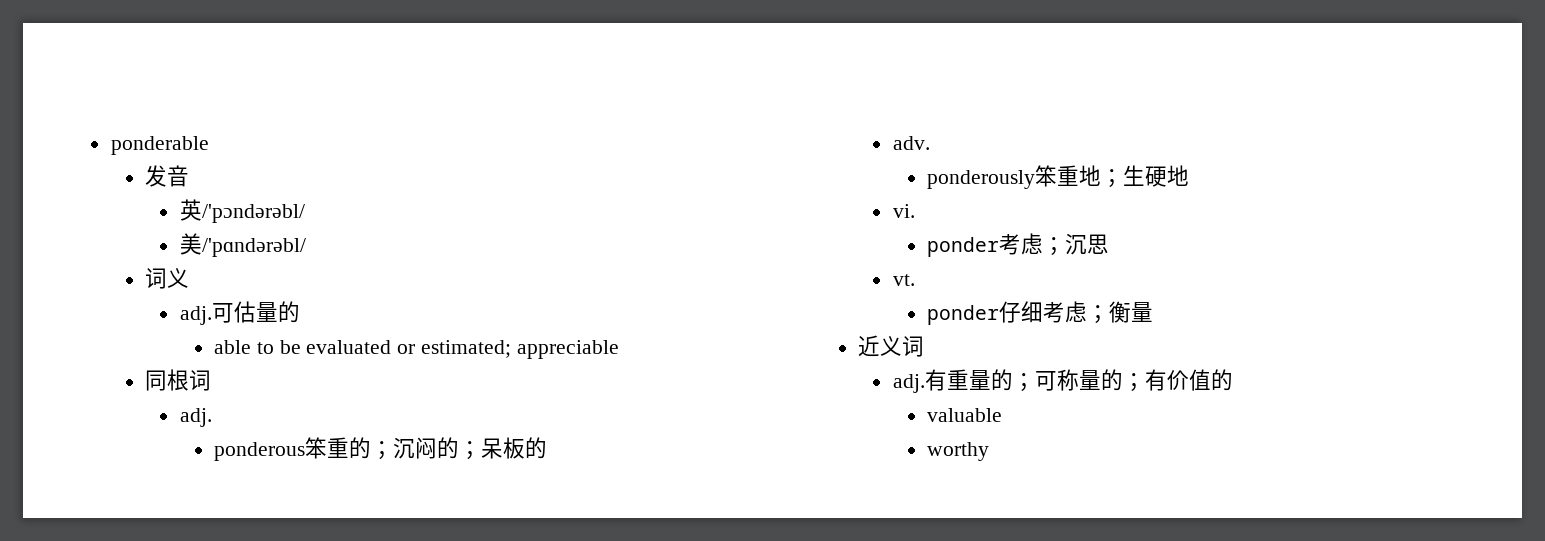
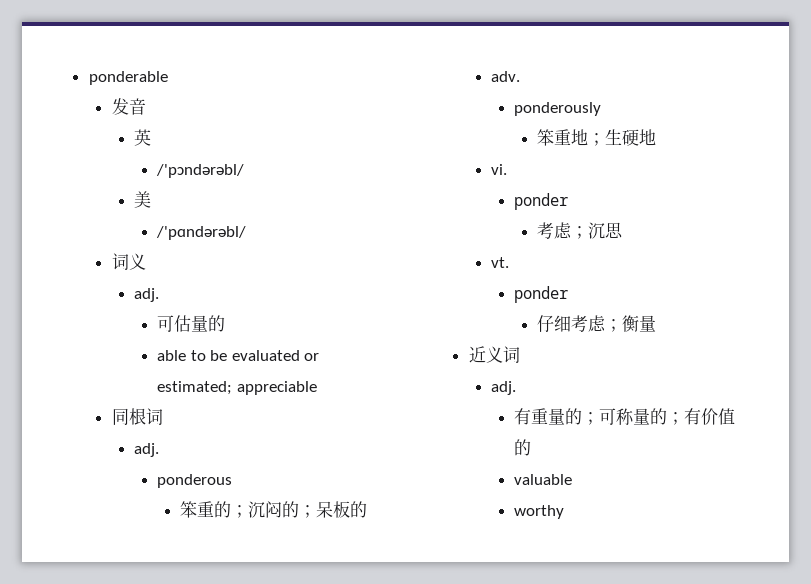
(202, 210) none -> (152, 137) //
(202, 244) none -> (152, 199) //
(212, 315) none -> (160, 295) //
(306, 451) none -> (233, 481) //
(1036, 179) none -> (602, 109) //
(1000, 247) none -> (569, 201) //
(1000, 315) none -> (569, 294) //
(925, 383) none -> (517, 388) //

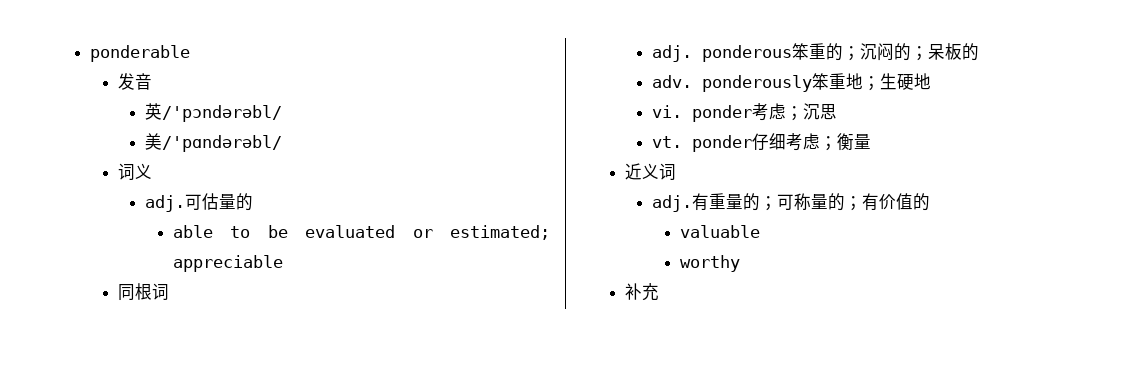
(152, 137) // -> (163, 111) none
(152, 199) // -> (163, 141) none
(160, 295) // -> (186, 203) none
(160, 450) // -> (693, 53) none
(233, 481) // -> (793, 53) none
(521, 76) // -> (693, 81) none
(602, 109) // -> (813, 83) none
[514,193,569,210] // ponder // -> [692,105,753,122] ponder
[514,286,569,303] // ponder // -> [692,135,753,152] ponder
(517, 388) // -> (693, 203) none
(565, 512) none -> [624,283,659,301] // 补充

